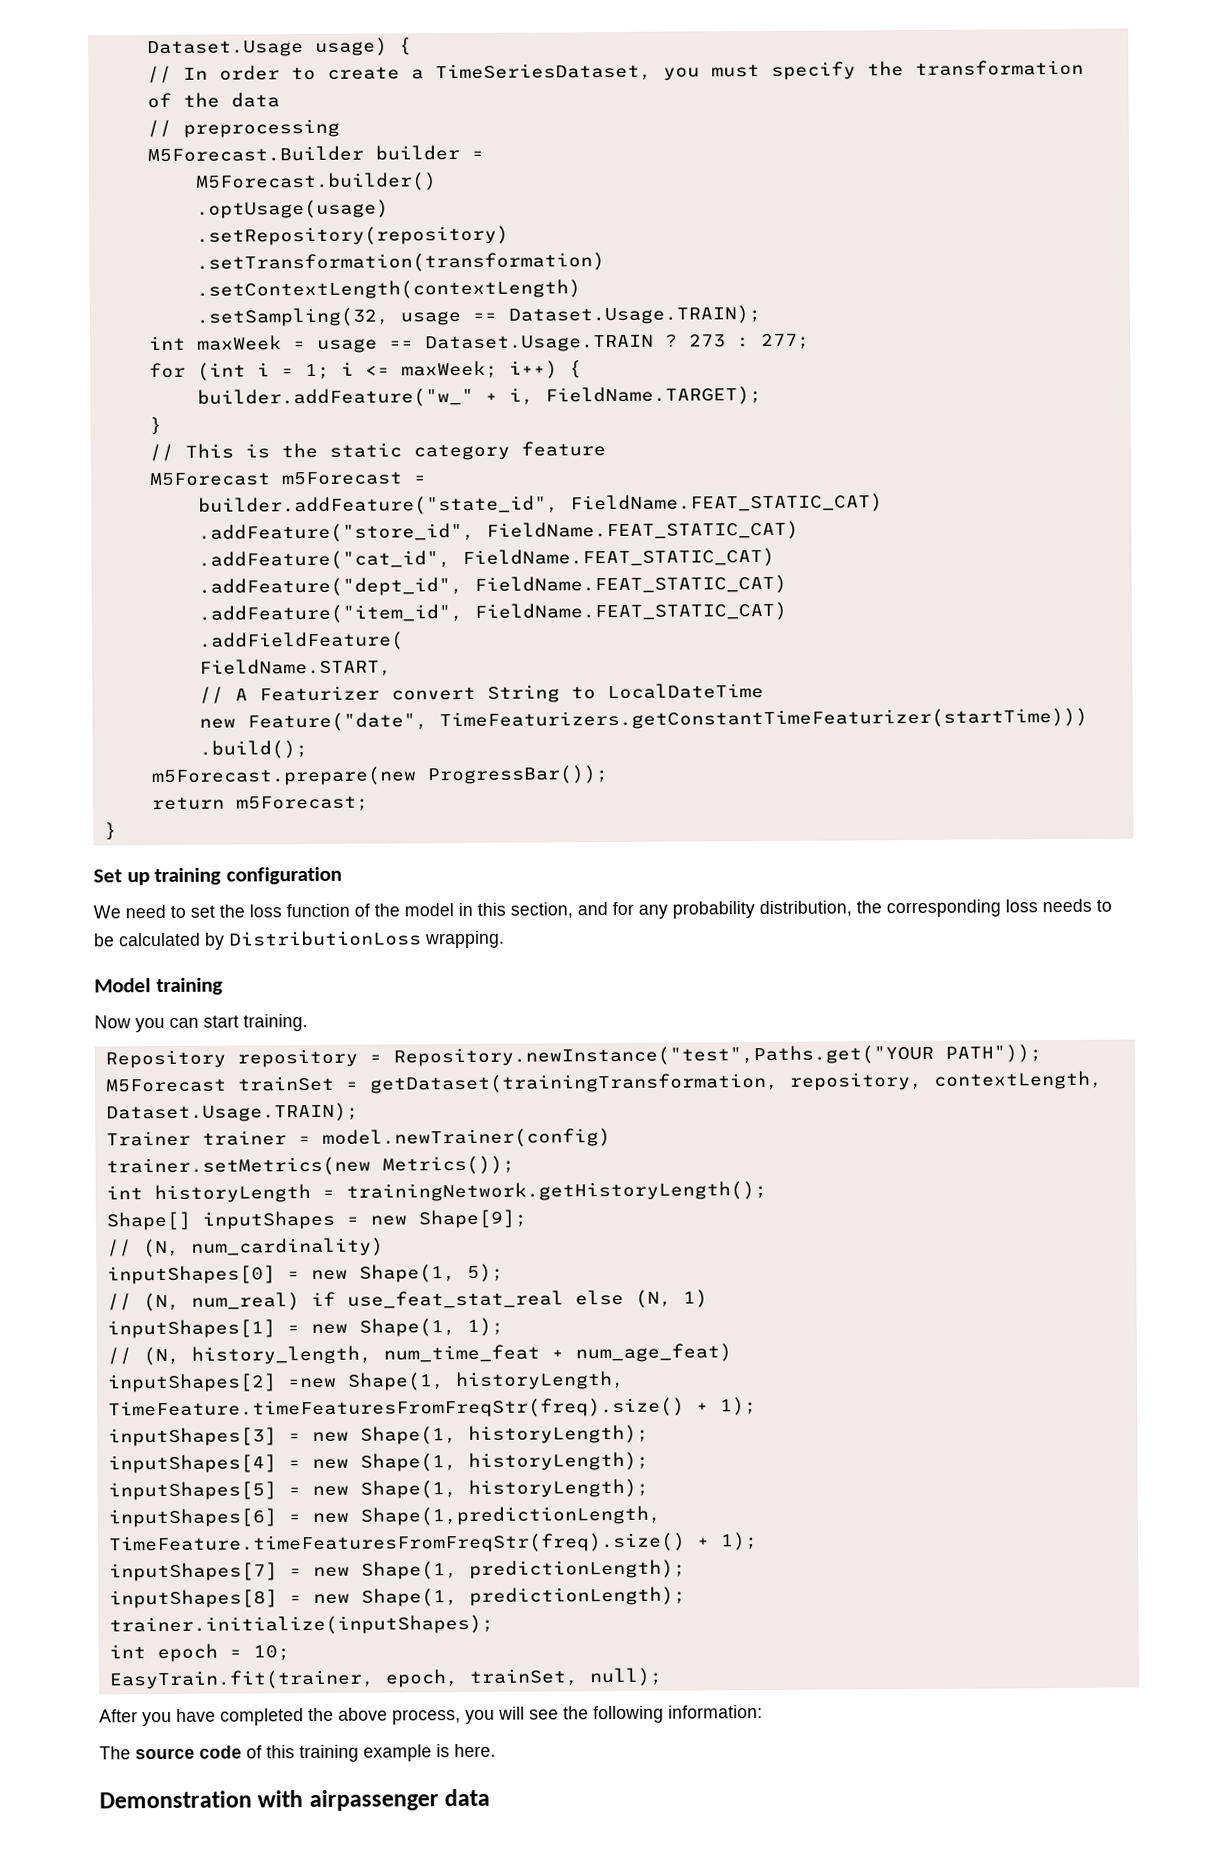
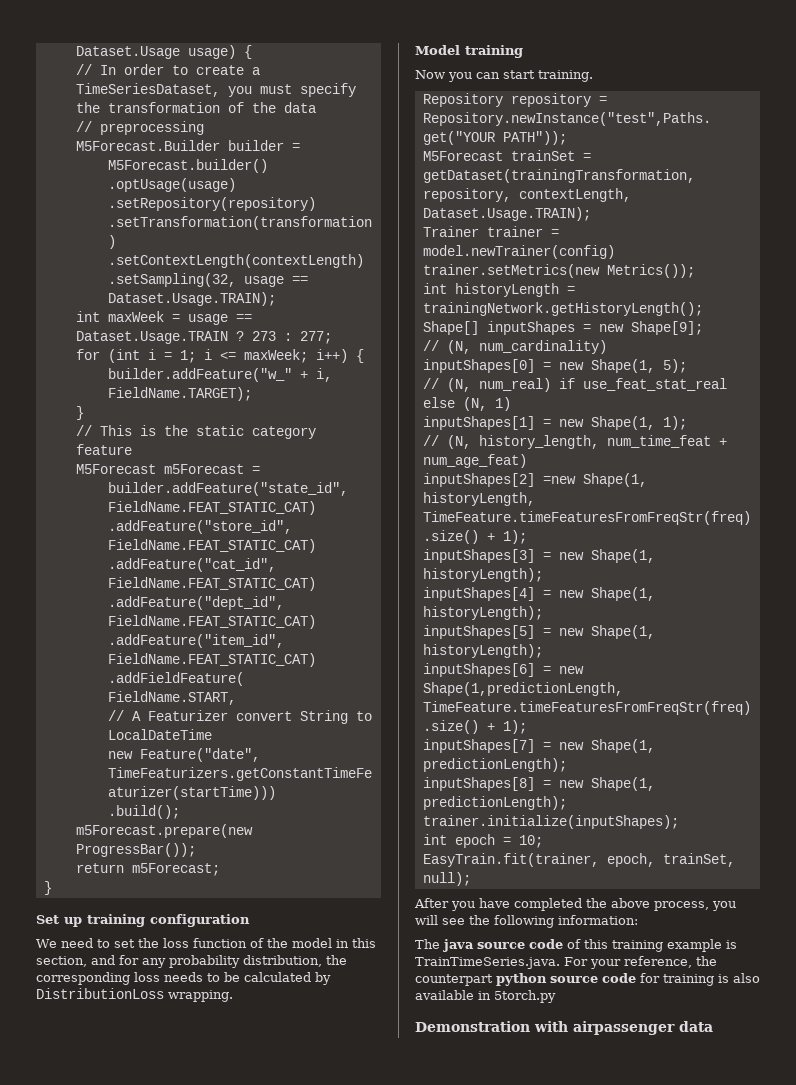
(131, 1753) none -> [443,939,474,952] java
[454,1743,496,1758] here. -> [415,956,717,969] [415,973,760,986] [415,990,556,1003] TrainTimeSeries.java. For your reference, the counterpart python source code for training is also available in 5torch.py

